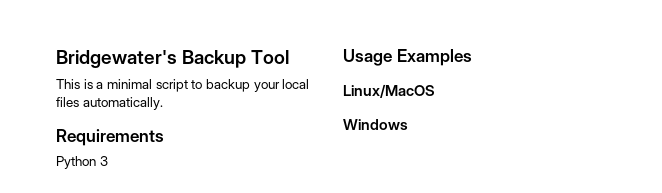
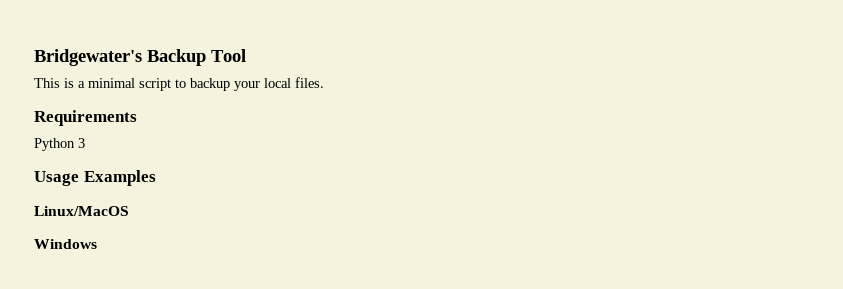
[56,97,163,110] files automatically. -> [295,77,324,88] files.

